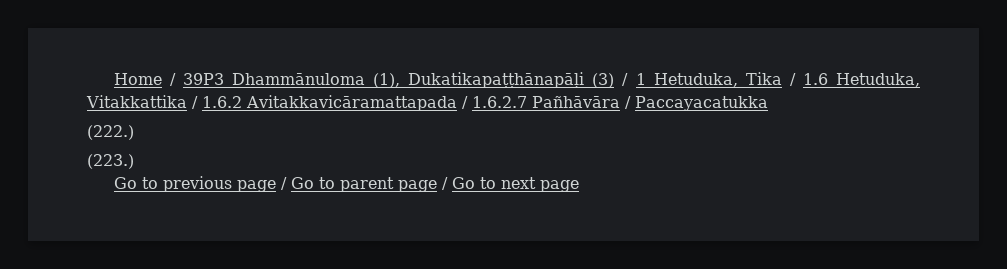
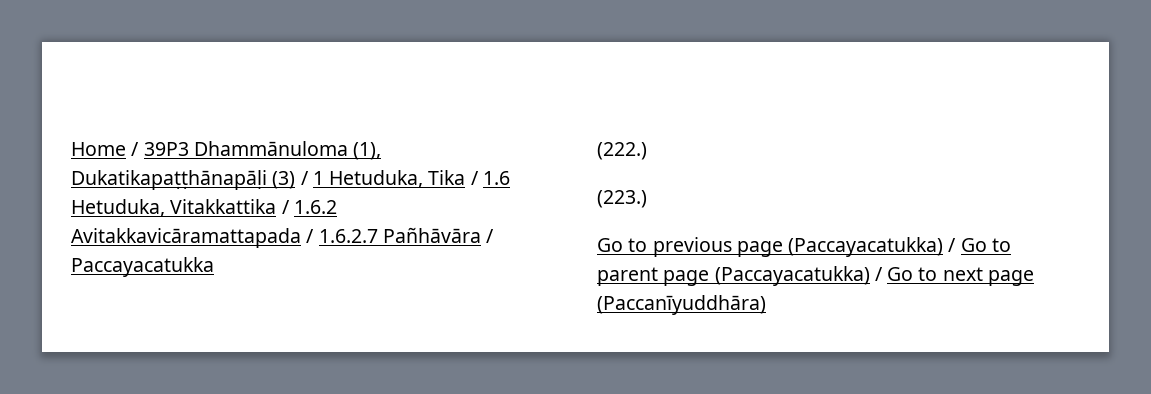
(276, 186) none -> [788,237,944,257] (Paccayacatukka)
(437, 186) none -> [714,266,870,286] (Paccayacatukka)
(579, 186) none -> [597,295,766,315] (Paccanīyuddhāra)

